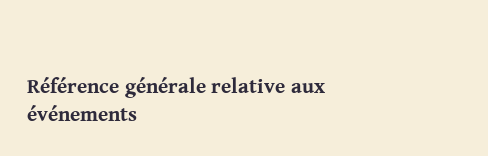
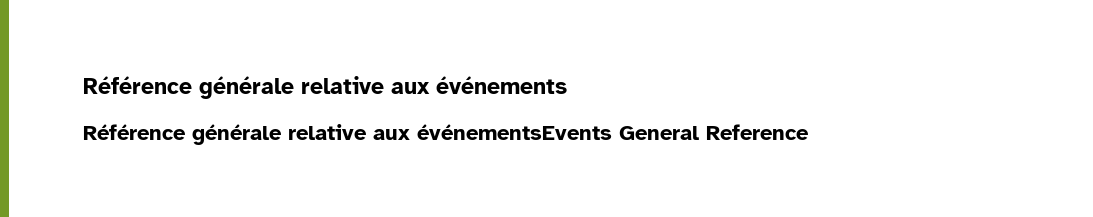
(137, 113) none -> [83,124,809,145] // Référence générale relative aux événementsEvents General Reference

